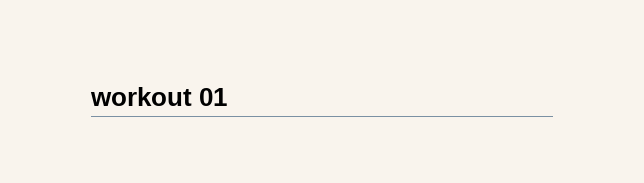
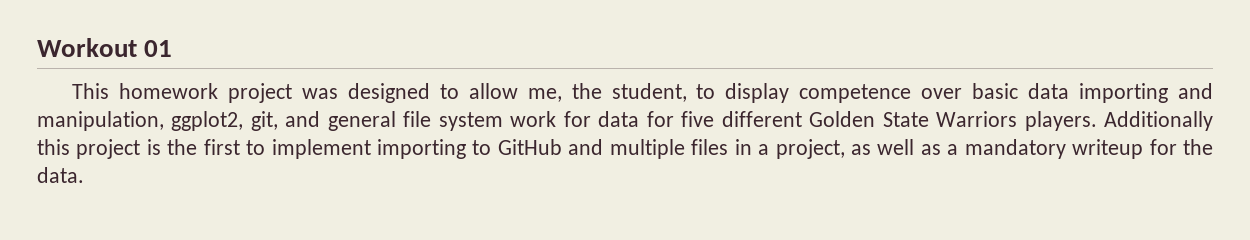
[90,87,192,106] workout -> [37,38,137,57] Workout
(228, 97) none -> [72,83,1213,103] [37,111,1214,131] [37,139,1213,159] [37,167,84,183] // This homework project was designed to allow me, the student, to display competence over basic data importing and manipulation, ggplot2, git, and general file system work for data for five different Golden State Warriors players. Additionally this project is the first to implement importing to GitHub and multiple files in a project, as well as a mandatory writeup for the data.

